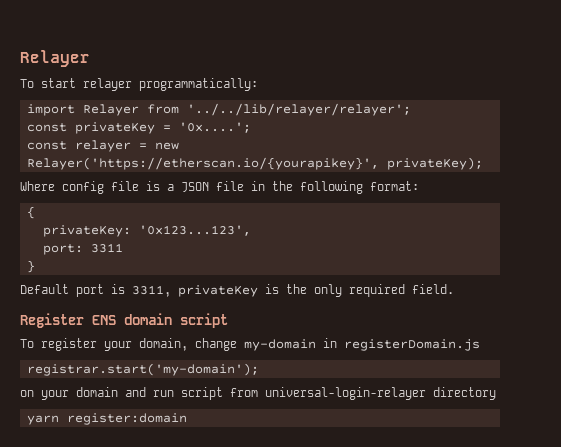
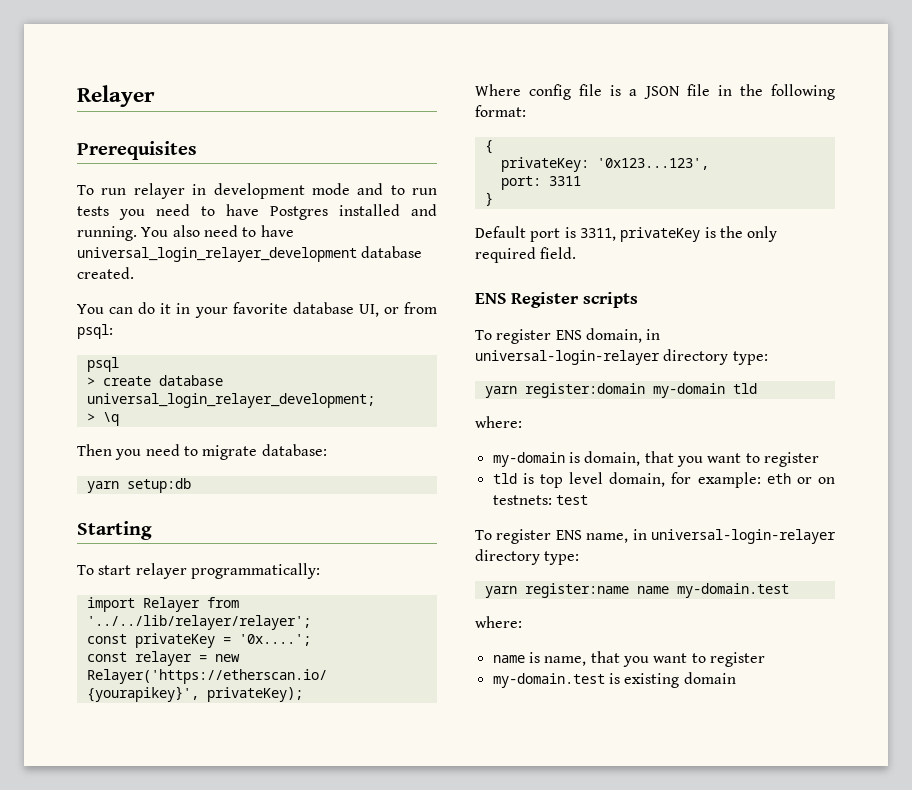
[20,50,90,67] Relayer -> [77,85,155,107] [77,141,197,160] [77,183,437,199] [77,204,437,220] [77,225,294,241] [77,246,423,262] [77,267,134,279] [77,302,438,318] [77,324,113,339] [86,357,119,372] [86,375,223,386] [86,393,375,408] [86,412,119,426] [77,444,327,460] [86,478,191,493] [77,521,152,540] Relayer // Prerequisites // To run relayer in development mode and to run tests you need to have Postgres installed and running. You also need to have universal_login_relayer_development database created. // You can do it in your favorite database UI, or from psql: // psql // > create database universal_login_relayer_development; // > \q // Then you need to migrate database: // yarn setup:db // Starting
[20,313,228,328] [20,338,480,351] [26,363,259,376] [20,387,496,400] Register ENS domain script // To register your domain, change my-domain in registerDomain.js // registrar.start('my-domain'); // on your domain and run script from universal-login-relayer directory -> [475,292,638,308] [475,328,661,344] [475,349,768,365] ENS Register scripts // To register ENS domain, in universal-login-relayer directory type:
(187, 419) none -> [652,383,757,398] [475,416,522,428] [492,451,819,467] [492,472,835,488] [492,495,588,505] [475,529,836,544] [475,549,580,565] [484,583,789,598] [475,616,522,628] [492,651,765,667] [492,672,736,688] my-domain tld // where: // my-domain is domain, that you want to register // tld is top level domain, for example: eth or on testnets: test // To register ENS name, in universal-login-relayer directory type: // yarn register:name name my-domain.test // where: // name is name, that you want to register // my-domain.test is existing domain

